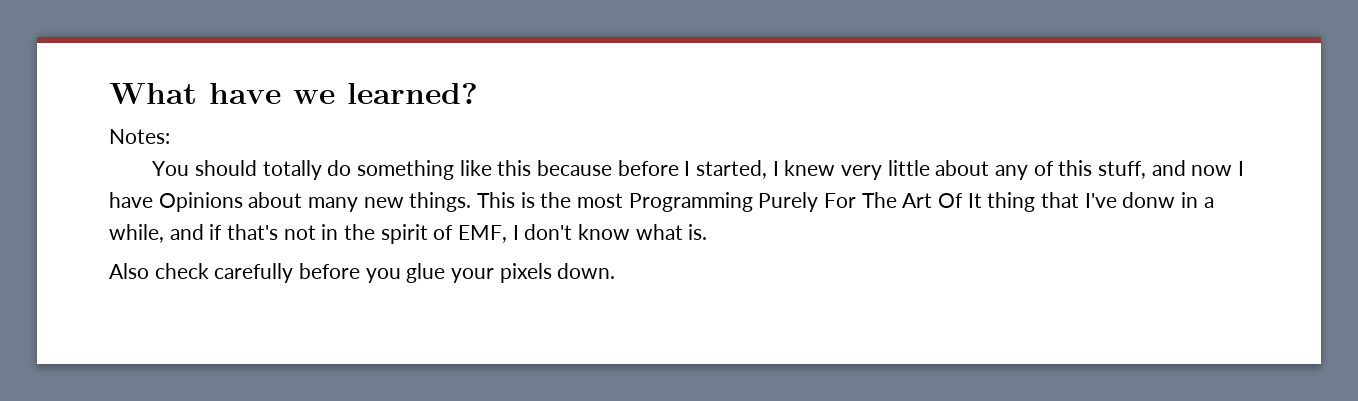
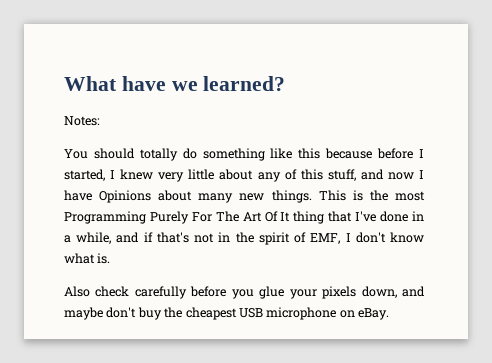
[1122,192,1176,208] donw -> [380,211,409,222] done
[557,263,616,279] down. -> [361,286,426,298] [64,307,389,320] down, and maybe don't buy the cheapest USB microphone on eBay.

